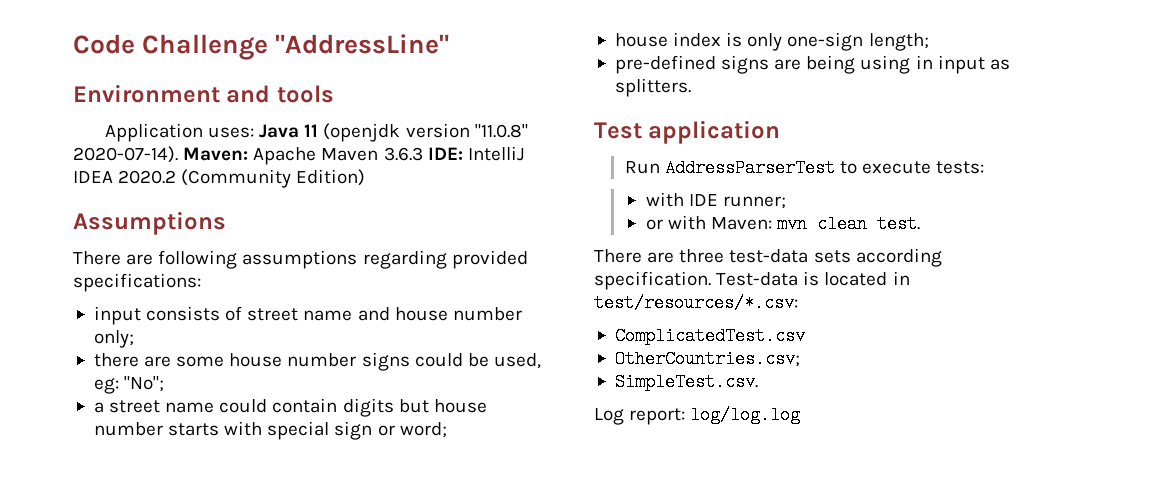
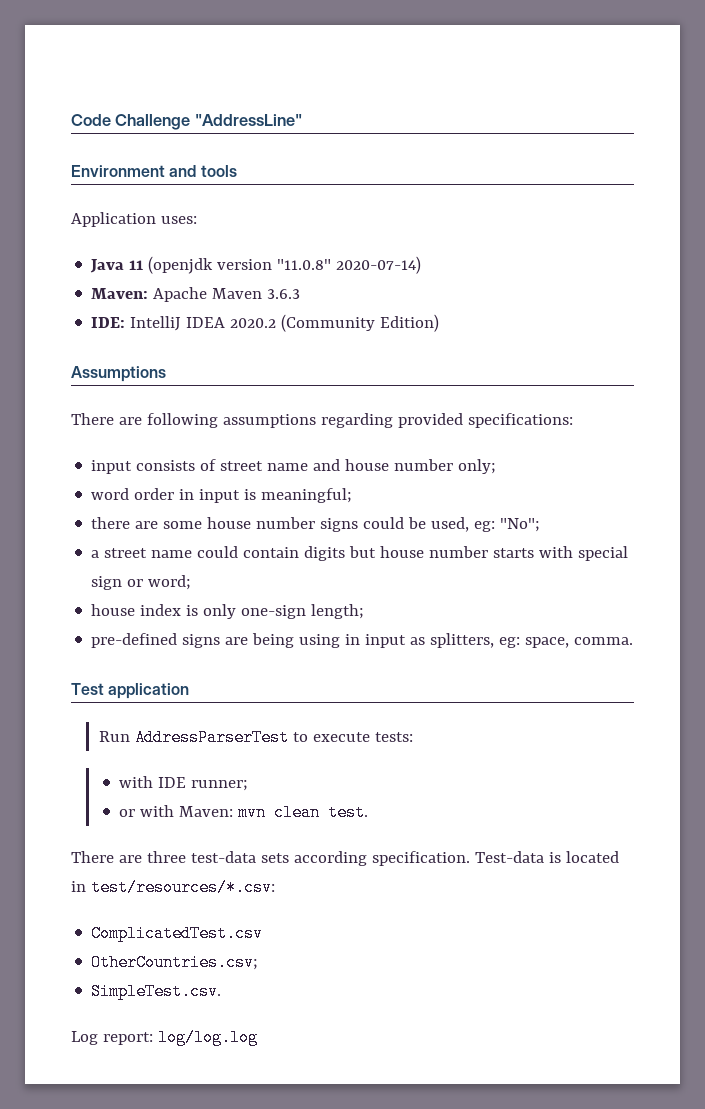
(255, 132) none -> (197, 220) //
[73,146,178,163] 2020-07-14). -> [336,256,422,274] 2020-07-14) //
(423, 154) none -> (301, 294) //
(134, 339) none -> [91,488,353,503] // word order in input is meaningful;
[614,78,691,97] splitters. -> [430,633,634,648] splitters, eg: space, comma.

